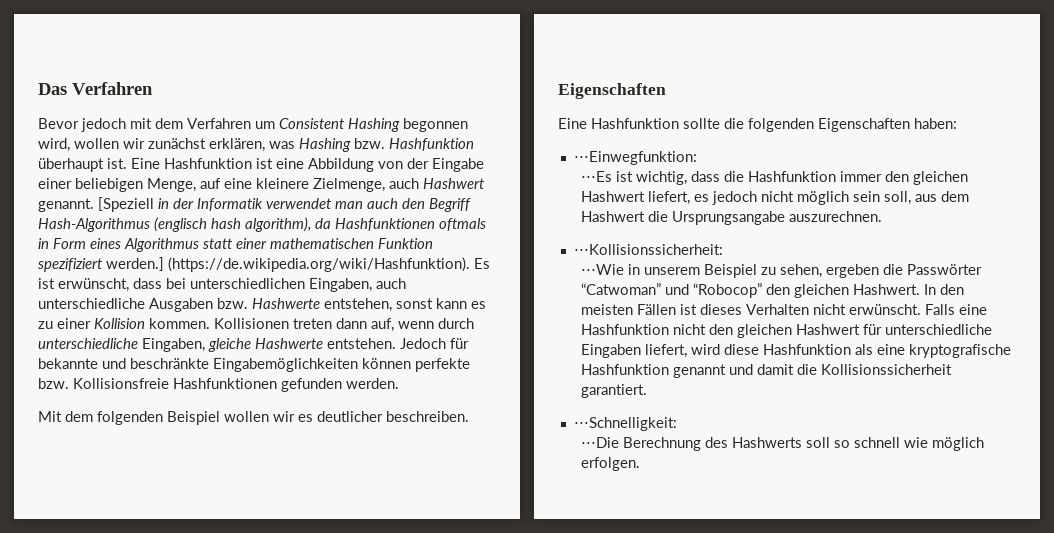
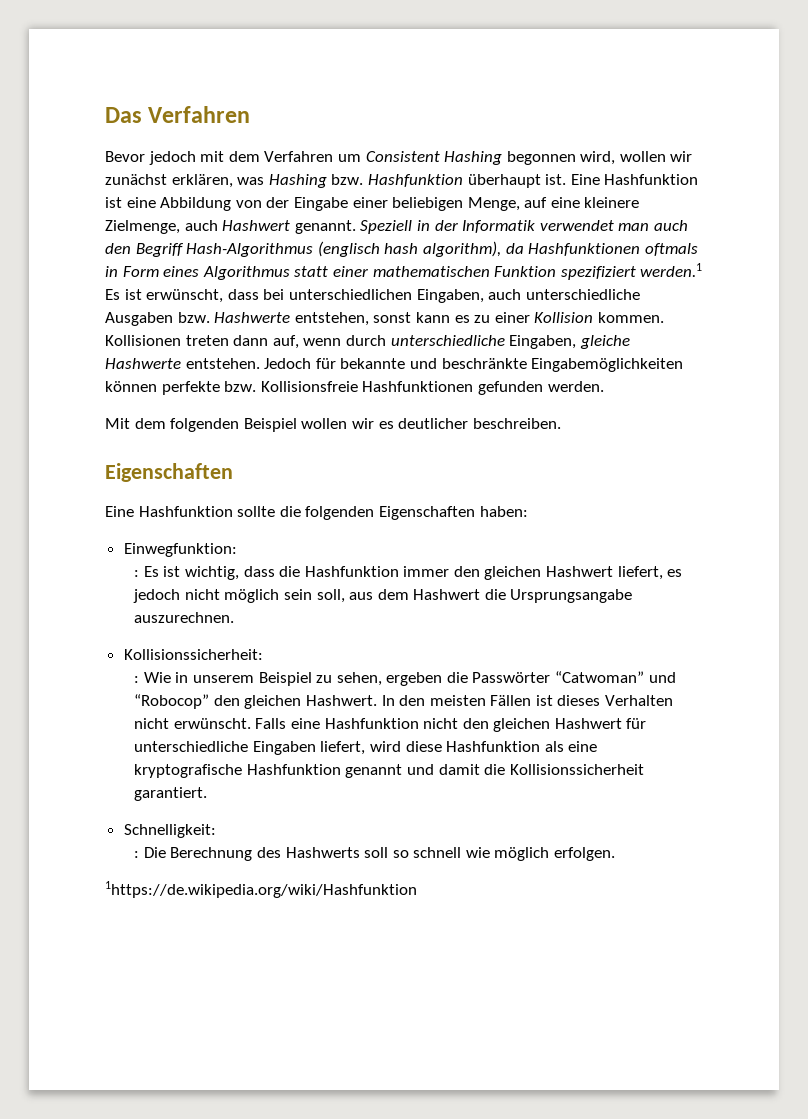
[98,197,154,212] [Speziell -> [360,220,413,234] Speziell
[106,257,470,272] werden.] (https://de.wikipedia.org/wiki/Hashfunktion). -> [640,263,703,277] werden.1
[573,151,697,165] [580,171,612,182] ⋅⋅⋅Einwegfunktion: // ⋅⋅⋅Es -> [123,543,237,557] [134,566,159,577] Einwegfunktion: // : Es
[573,244,723,255] [580,264,624,275] ⋅⋅⋅Kollisionssicherheit: // ⋅⋅⋅Wie -> [123,649,263,660] [134,672,171,683] Kollisionssicherheit: // : Wie
[573,417,677,431] [580,437,619,448] ⋅⋅⋅Schnelligkeit: // ⋅⋅⋅Die -> [123,824,216,838] [134,847,166,858] Schnelligkeit: // : Die
(640, 464) none -> [105,881,417,898] // 1https://de.wikipedia.org/wiki/Hashfunktion

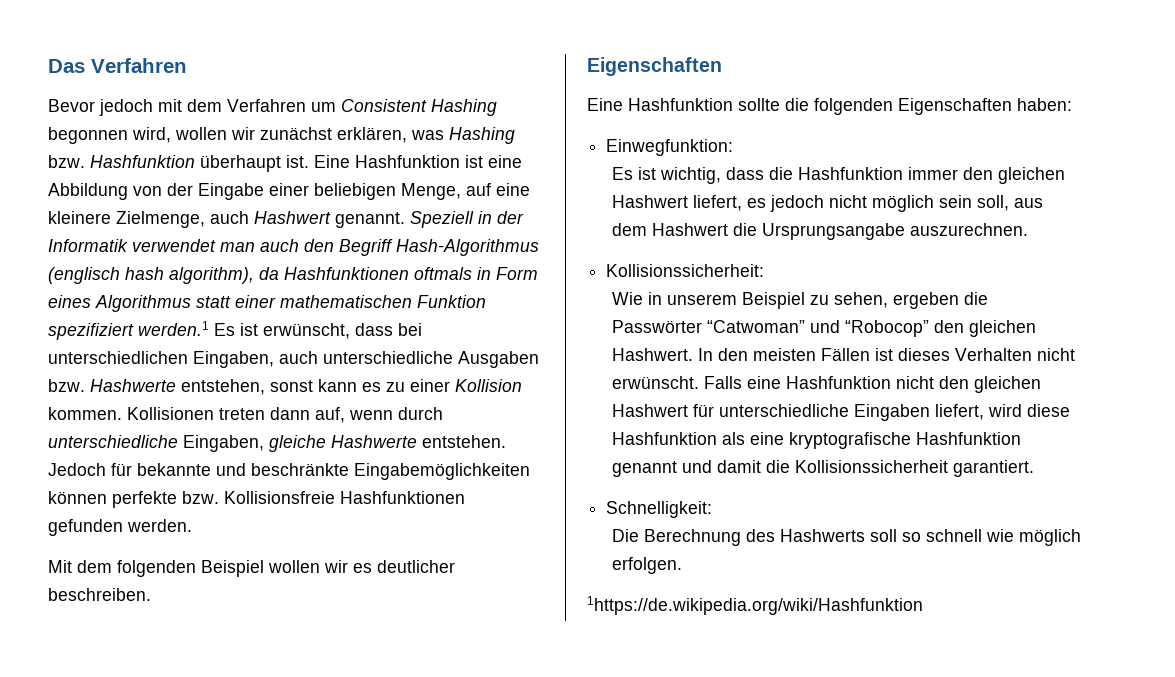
[134,570,140,577] : -> (734, 147) none
[134,676,140,683] : -> (765, 270) none
[134,851,140,858] : -> (713, 509) none

